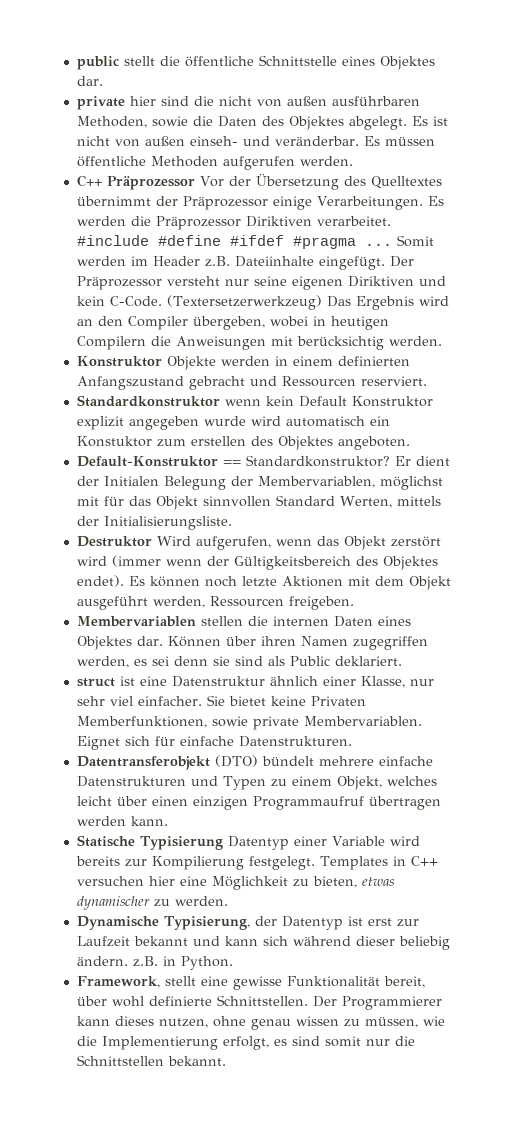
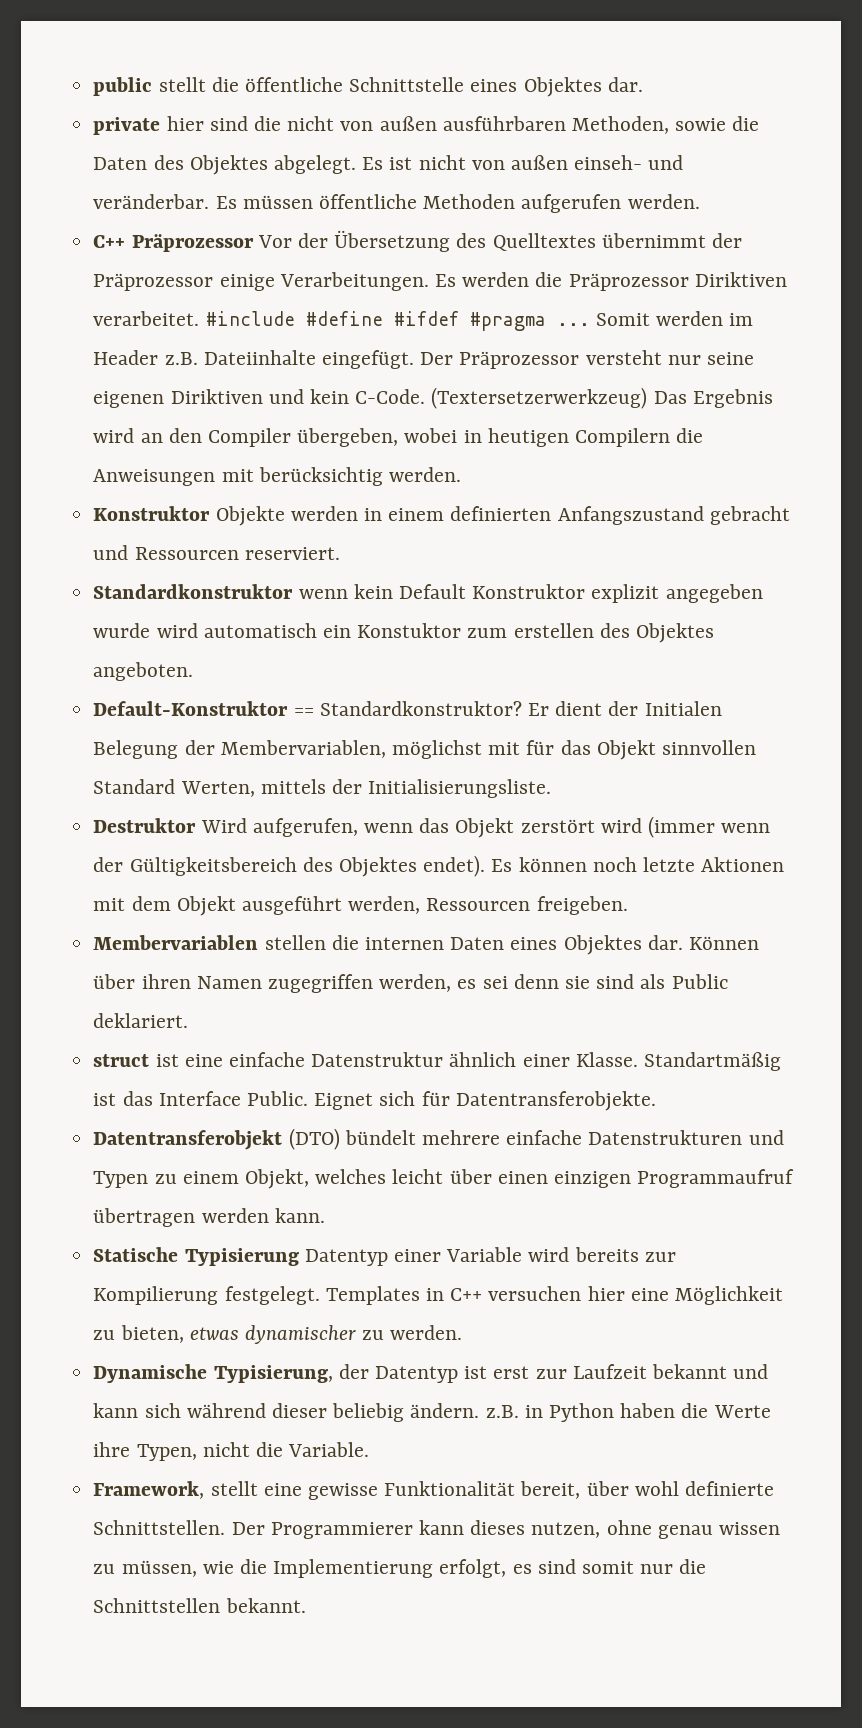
(167, 681) none -> [228,1052,305,1067] einfache
[360,676,434,688] [76,695,366,706] [76,716,422,730] Klasse, nur sehr viel einfacher. Sie bietet keine Privaten Memberfunktionen, sowie private Membervariablen. -> [575,1052,781,1071] [93,1091,308,1106] Klasse. Standartmäßig ist das Interface Public.
[179,736,352,747] einfache Datenstrukturen. -> [455,1091,656,1111] Datentransferobjekte.
[180,956,233,970] Python. -> [548,1403,771,1422] [93,1442,370,1461] Python haben die Werte ihre Typen, nicht die Variable.

